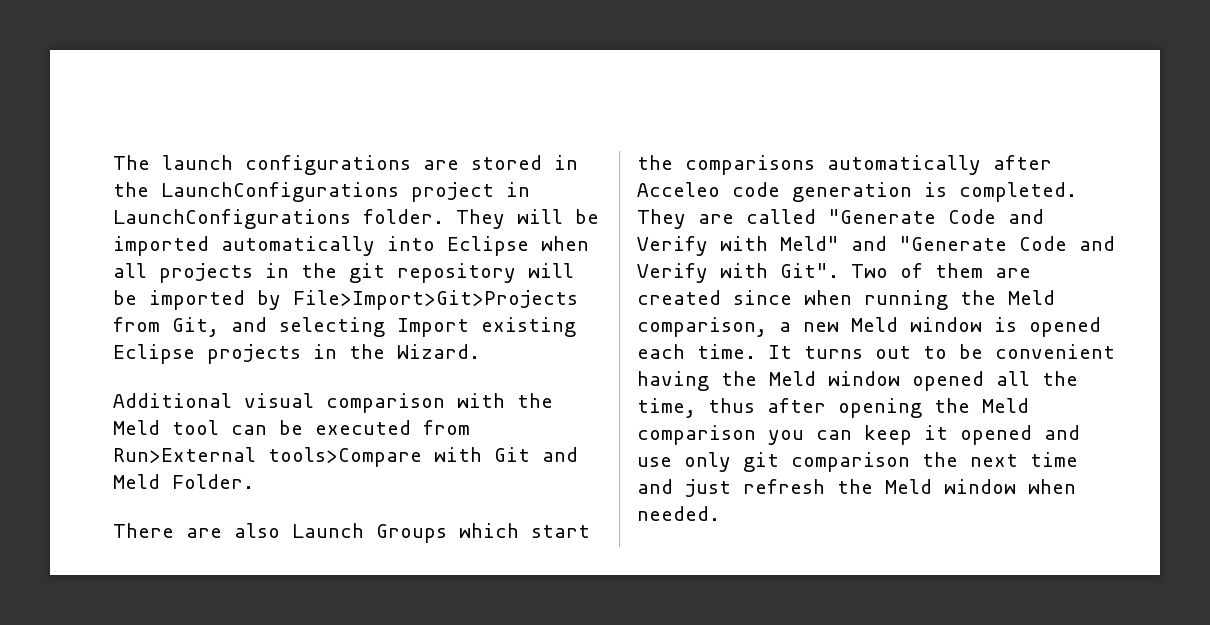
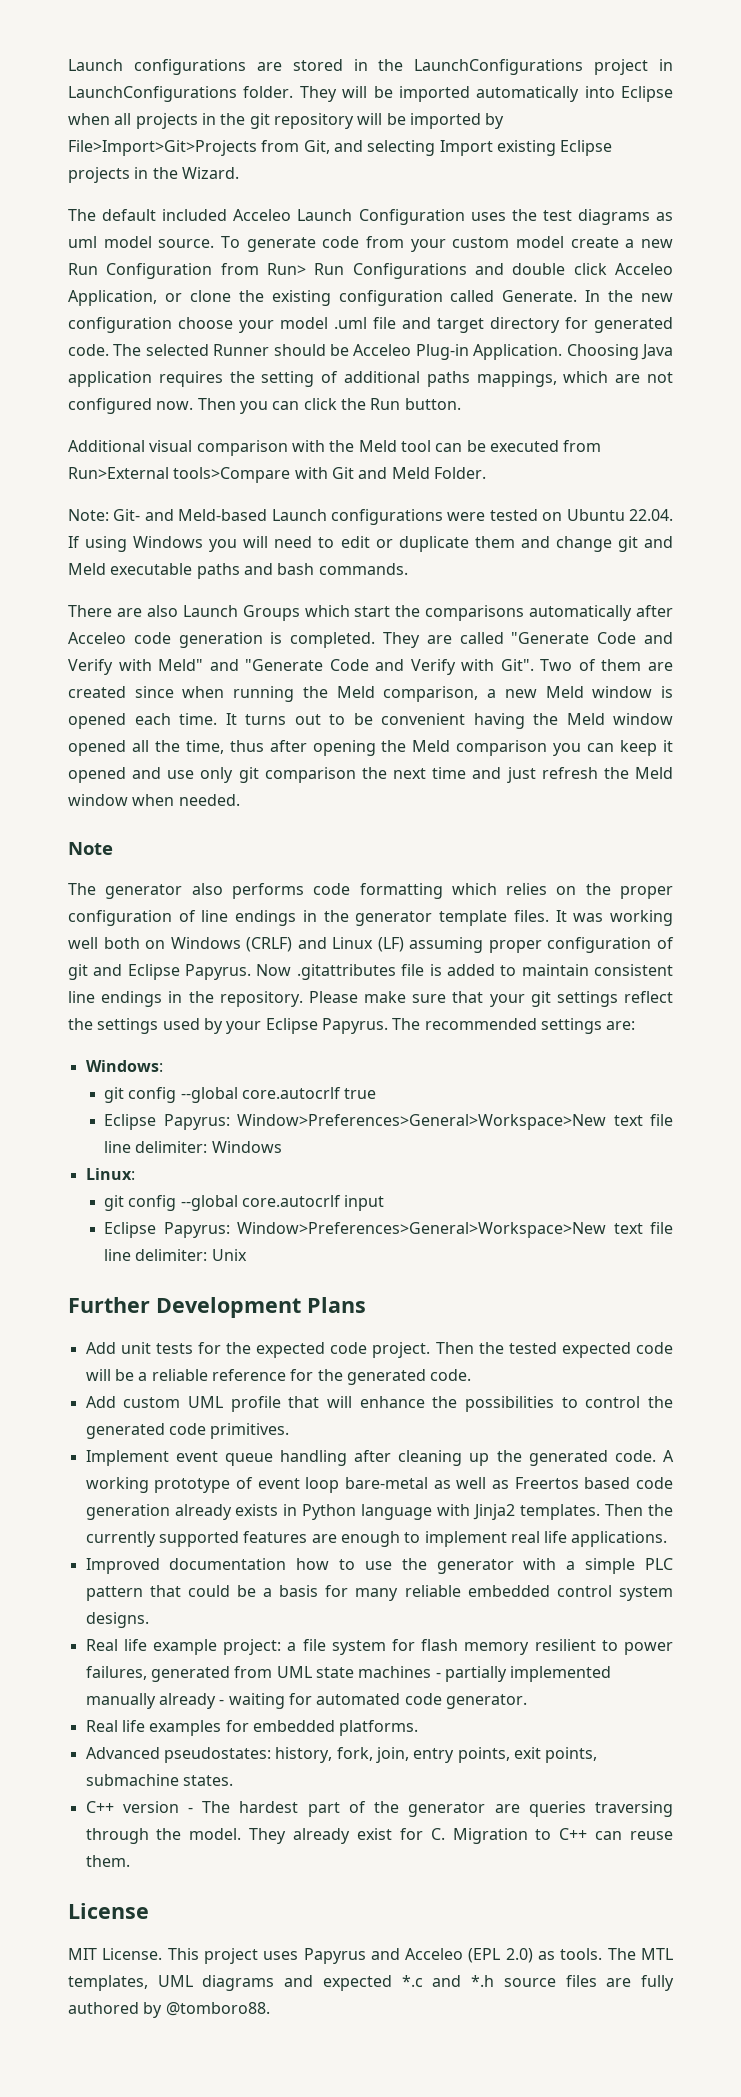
[113,155,233,170] The launch -> [68,59,123,71] Launch
(480, 351) none -> [68,209,674,225] [68,236,673,252] [68,263,673,279] [68,290,673,306] [68,317,673,333] [68,344,674,360] [68,371,673,387] [68,398,461,414] // The default included Acceleo Launch Configuration uses the test diagrams as uml model source. To generate code from your custom model create a new Run Configuration from Run> Run Configurations and double click Acceleo Application, or clone the existing configuration called Generate. In the new configuration choose your model .uml file and target directory for generated code. The selected Runner should be Acceleo Plug-in Application. Choosing Java application requires the setting of additional paths mappings, which are not configured now. Then you can click the Run button.
(254, 481) none -> [68,509,673,525] [68,536,673,552] [68,563,408,579] // Note: Git- and Meld-based Launch configurations were tested on Ubuntu 22.04. If using Windows you will need to edit or duplicate them and change git and Meld executable paths and bash commands.
(720, 513) none -> [68,842,113,855] [68,883,673,899] [68,910,674,926] [68,937,674,953] [68,964,674,980] [68,991,673,1007] [68,1018,636,1034] [85,1060,163,1072] [104,1087,377,1103] [104,1114,674,1130] [104,1141,282,1153] [85,1168,135,1180] [104,1195,385,1211] [104,1222,674,1238] [104,1249,247,1261] [68,1297,366,1318] [85,1342,674,1358] [85,1369,472,1385] [85,1396,673,1412] [85,1423,290,1439] [85,1450,674,1466] [85,1477,673,1493] [85,1504,673,1520] [85,1531,668,1547] [85,1558,673,1574] [85,1585,673,1601] [85,1612,149,1628] [85,1639,673,1655] [85,1666,612,1682] [85,1693,527,1709] [85,1720,419,1736] [85,1747,598,1763] [85,1774,233,1786] [85,1801,674,1817] [85,1828,673,1844] [85,1855,130,1867] [68,1903,149,1919] [68,1948,673,1964] [68,1975,675,1991] [68,2002,270,2018] // Note // The generator also performs code formatting which relies on the proper configuration of line endings in the generator template files. It was working well both on Windows (CRLF) and Linux (LF) assuming proper configuration of git and Eclipse Papyrus. Now .gitattributes file is added to maintain consistent line endings in the repository. Please make sure that your git settings reflect the settings used by your Eclipse Papyrus. The recommended settings are: // Windows: // git config --global core.autocrlf true // Eclipse Papyrus: Window>Preferences>General>Workspace>New text file line delimiter: Windows // Linux: // git config --global core.autocrlf input // Eclipse Papyrus: Window>Preferences>General>Workspace>New text file line delimiter: Unix // Further Development Plans // Add unit tests for the expected code project. Then the tested expected code will be a reliable reference for the generated code. // Add custom UML profile that will enhance the possibilities to control the generated code primitives. // Implement event queue handling after cleaning up the generated code. A working prototype of event loop bare-metal as well as Freertos based code generation already exists in Python language with Jinja2 templates. Then the currently supported features are enough to implement real life applications. // Improved documentation how to use the generator with a simple PLC pattern that could be a basis for many reliable embedded control system designs. // Real life example project: a file system for flash memory resilient to power failures, generated from UML state machines - partially implemented manually already - waiting for automated code generator. // Real life examples for embedded platforms. // Advanced pseudostates: history, fork, join, entry points, exit points, submachine states. // C++ version - The hardest part of the generator are queries traversing through the model. They already exist for C. Migration to C++ can reuse them. // License // MIT License. This project uses Papyrus and Acceleo (EPL 2.0) as tools. The MTL templates, UML diagrams and expected *.c and *.h source files are fully authored by @tomboro88.

